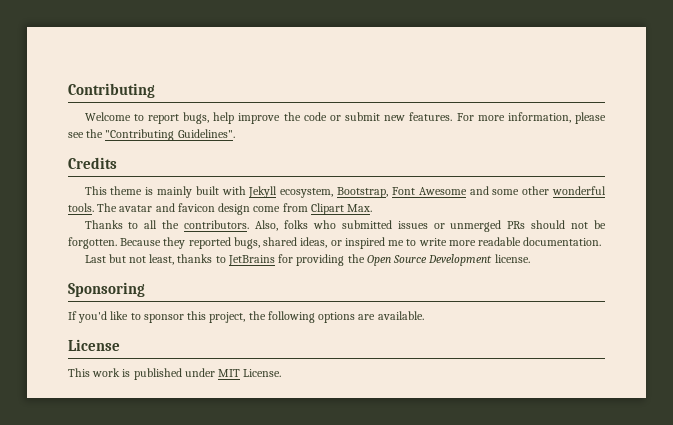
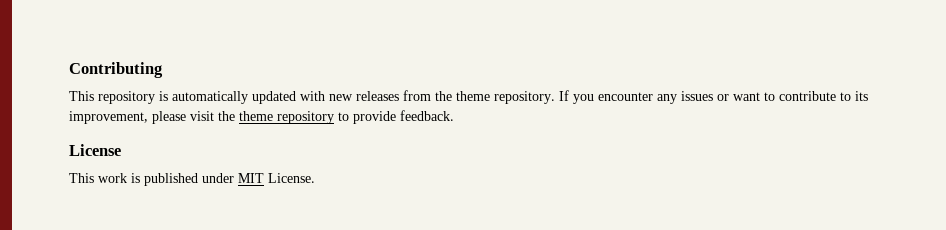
[84,112,607,124] [68,129,235,141] [68,157,117,169] [84,186,607,198] [68,203,373,215] [84,220,606,232] [68,237,602,249] [84,254,530,266] [68,282,145,297] [68,311,424,323] Welcome to report bugs, help improve the code or submit new features. For more information, please see the "Contributing Guidelines". // Credits // This theme is mainly built with Jekyll ecosystem, Bootstrap, Font Awesome and some other wonderful tools. The avatar and favicon design come from Clipart Max. // Thanks to all the contributors. Also, folks who submitted issues or unmerged PRs should not be forgotten. Because they reported bugs, shared ideas, or inspired me to write more readable documentation. // Last but not least, thanks to JetBrains for providing the Open Source Development license. // Sponsoring // If you'd like to sponsor this project, the following options are available. -> [69,90,868,104] [69,110,454,124] This repository is automatically updated with new releases from the theme repository. If you encounter any issues or want to contribute to its improvement, please visit the theme repository to provide feedback.

